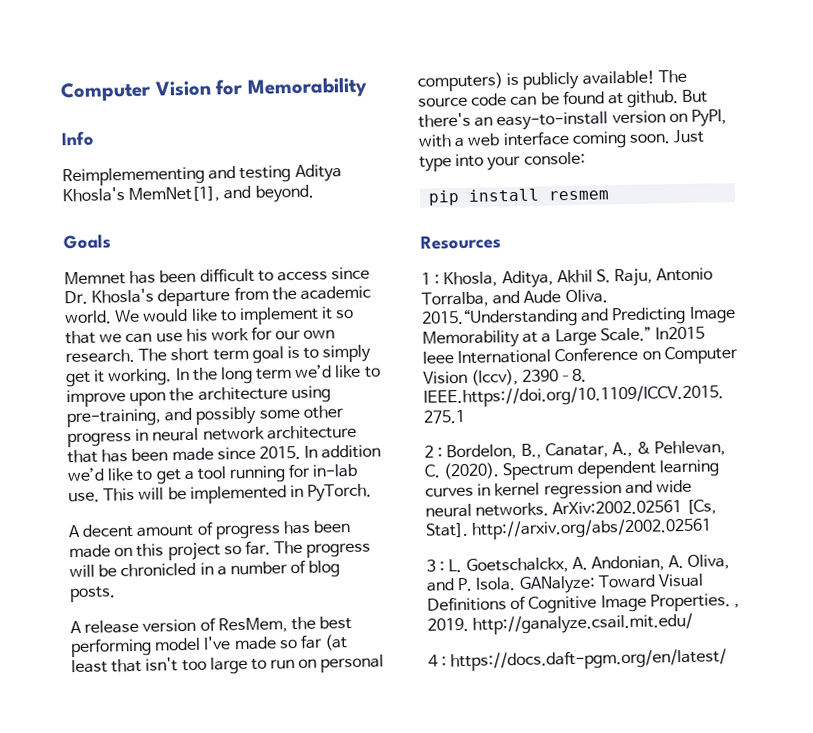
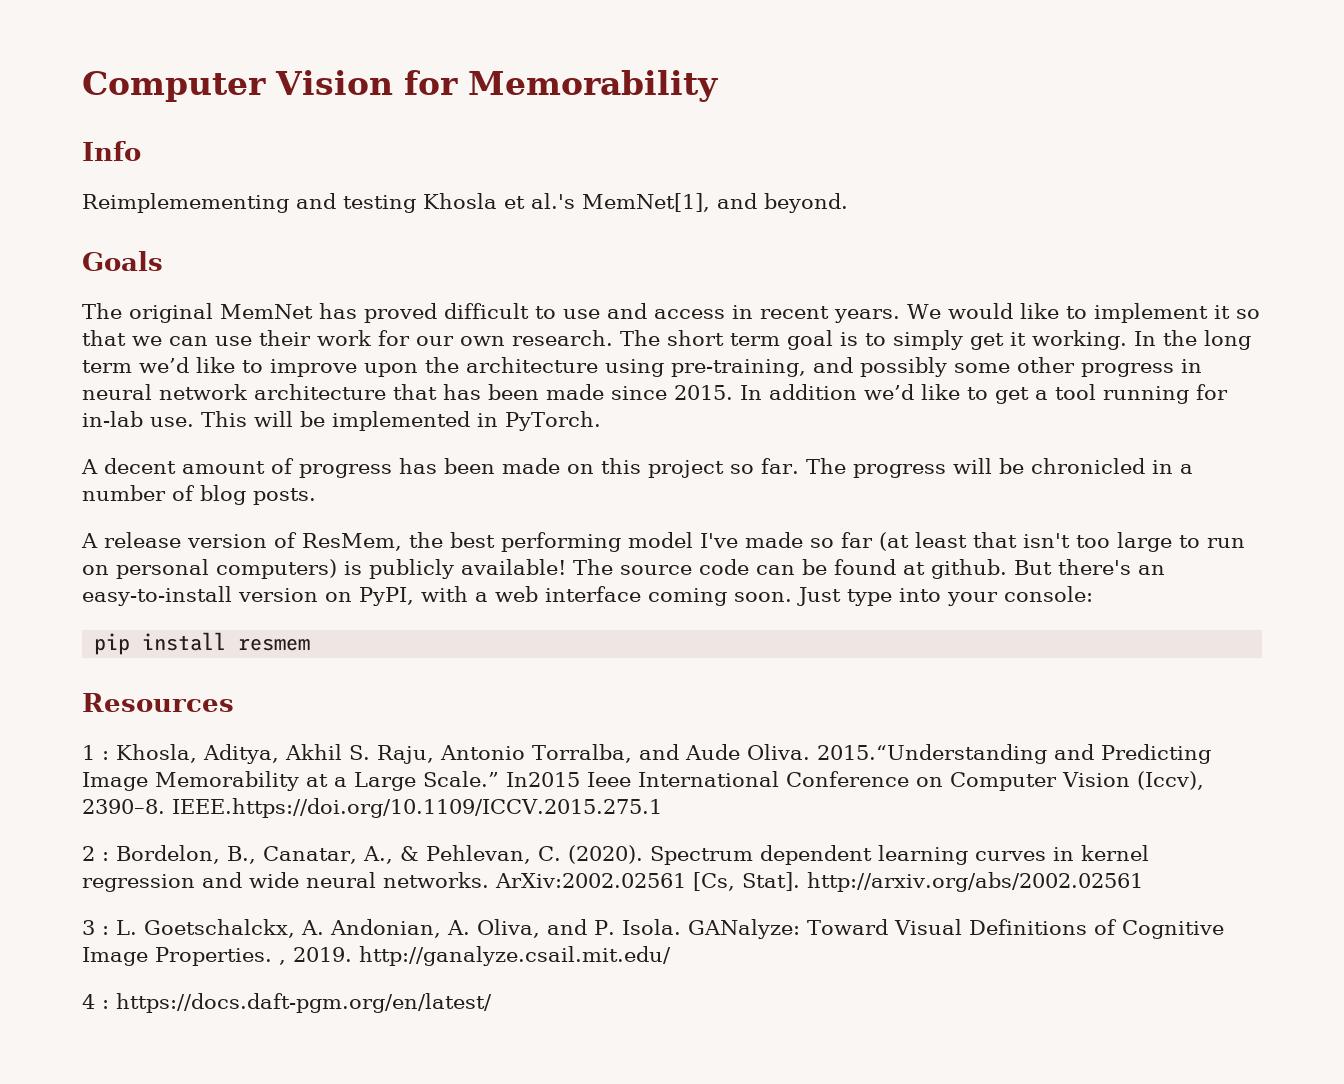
[294,164,342,183] [62,187,125,203] Aditya Khosla's -> [423,193,575,209] Khosla et al.'s
[64,266,371,286] [64,285,371,307] [64,310,112,325] Memnet has been difficult to access since Dr. Khosla's departure from the academic world. -> [82,303,900,323] The original MemNet has proved difficult to use and access in recent years.
[185,328,208,343] his -> [259,330,311,346] their

